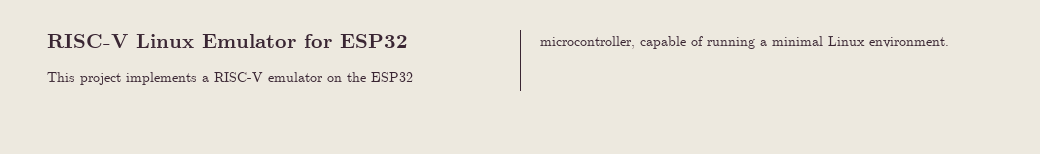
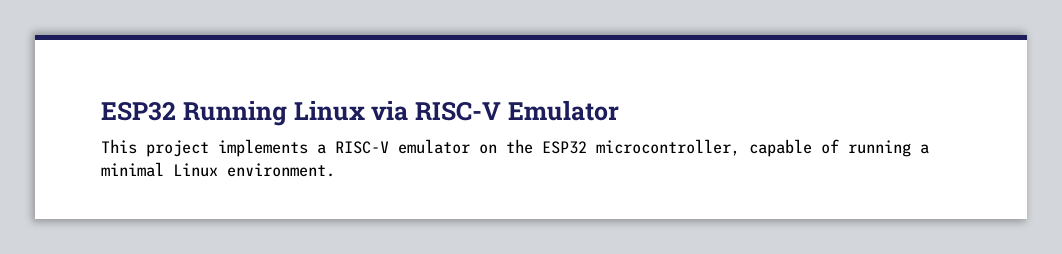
[47,34,194,48] RISC-V Linux -> [101,100,501,126] ESP32 Running Linux via RISC-V
[304,34,408,48] for ESP32 -> (619, 110) none

